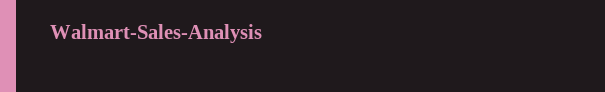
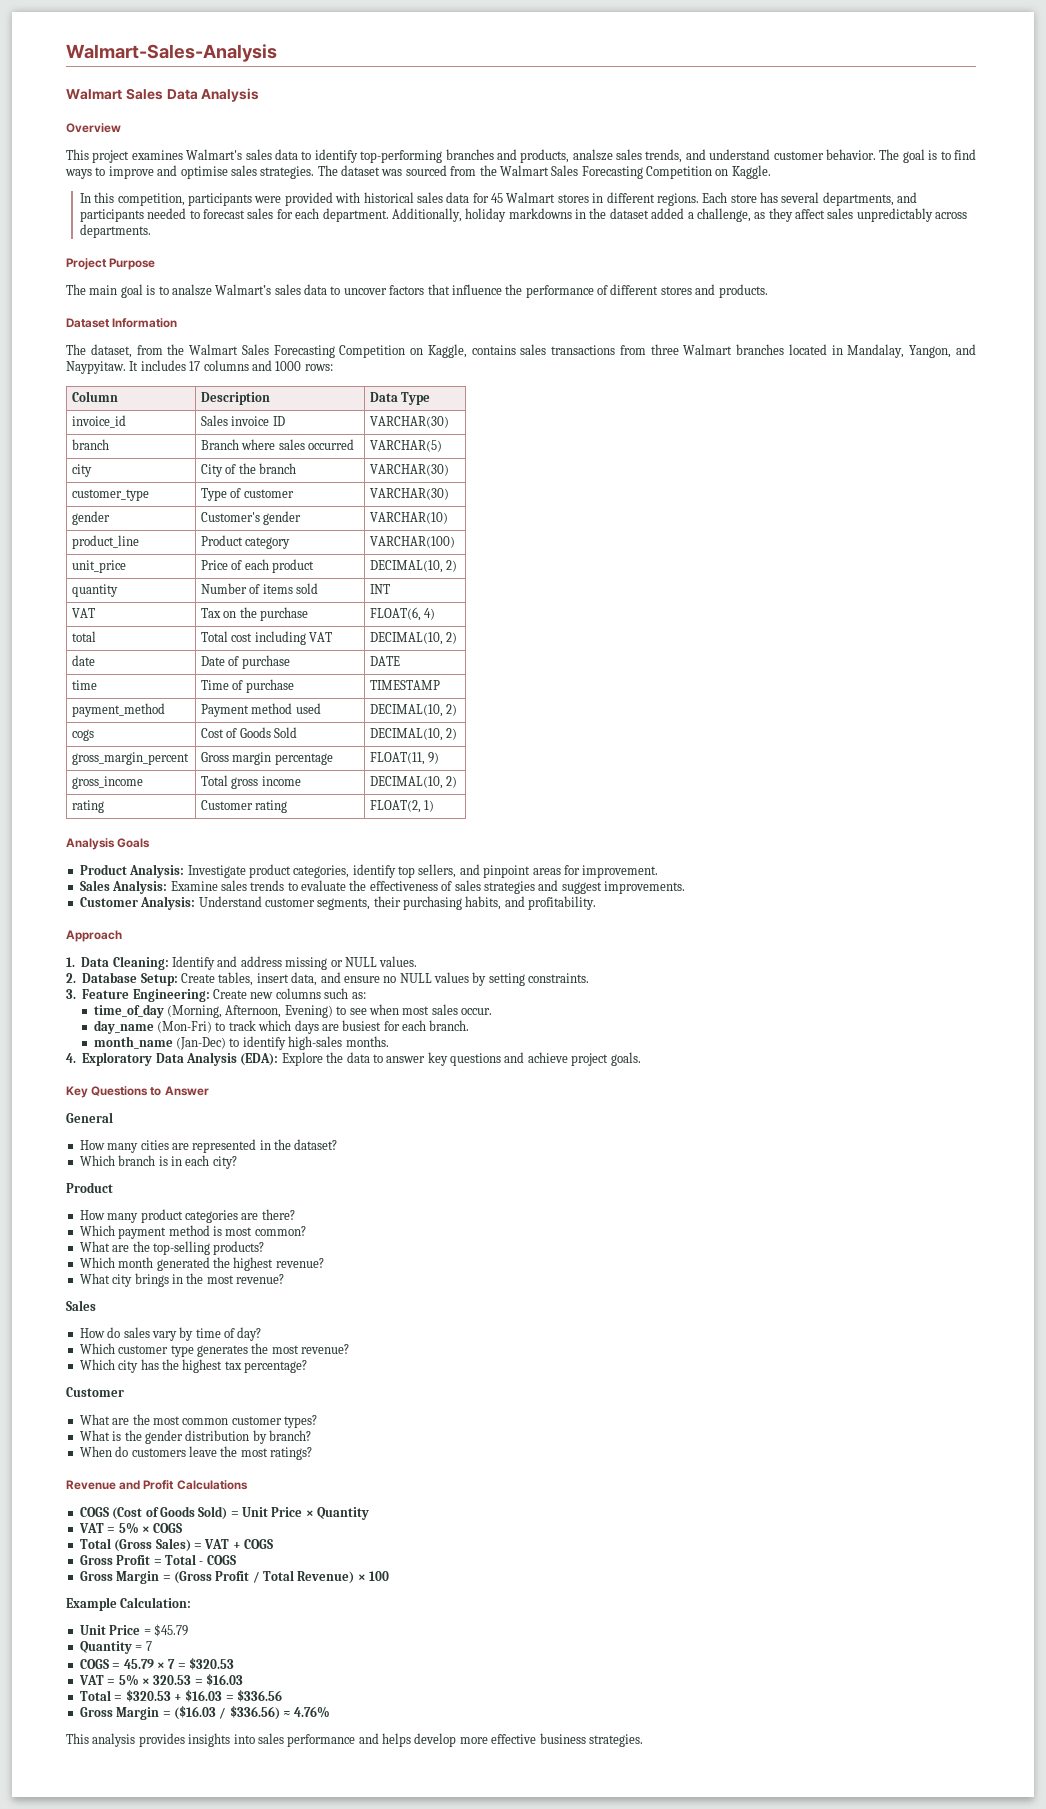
(262, 33) none -> [66,88,260,102] [66,123,121,133] [66,149,977,163] [65,165,771,179] [79,192,918,206] [79,208,968,222] [79,224,151,238] [66,258,156,270] [66,284,768,298] [66,318,178,328] [66,344,977,358] [66,360,333,374] [72,391,119,402] [201,392,271,405] [370,392,431,405] [72,415,127,428] [201,415,285,426] [370,416,450,428] [72,439,110,450] [201,439,355,450] [370,440,443,452] [72,464,93,477] [201,463,297,477] [370,464,450,476] [72,489,150,501] [201,488,294,501] [370,488,450,500] [72,511,111,525] [201,511,302,525] [370,512,449,524] [72,535,140,549] [201,535,291,549] [370,536,456,548] [72,560,127,573] [201,559,315,573] [370,560,458,573] [72,584,119,597] [201,583,319,594] [370,584,391,594] [72,608,96,618] [201,607,309,621] [370,607,436,621] [72,631,97,642] [201,631,333,645] [370,632,458,645] [72,655,96,666] [201,655,290,669] [370,656,401,666] [72,680,98,690] [201,679,294,693] [370,680,441,690] [72,703,166,717] [201,703,321,717] [370,704,458,717] [72,729,95,741] [201,727,298,738] [370,728,458,741] [72,752,190,765] [201,752,333,765] [370,752,440,765] [72,776,144,789] [201,775,301,789] [370,776,458,789] [72,800,105,813] [201,800,288,813] [370,800,435,813] [66,838,151,850] [79,864,659,878] [79,880,685,894] [79,896,597,910] [66,930,122,942] [66,956,418,970] [66,972,590,986] [66,988,366,1002] [93,1004,493,1018] [93,1020,470,1034] [93,1036,389,1050] [66,1052,641,1066] [66,1086,209,1098] [66,1112,113,1123] [79,1139,338,1153] [79,1155,237,1169] [66,1182,113,1193] [79,1209,295,1223] [79,1225,306,1239] [79,1241,265,1255] [79,1257,324,1271] [79,1273,284,1287] [66,1300,96,1311] [79,1327,262,1341] [79,1343,349,1357] [79,1359,307,1373] [66,1387,124,1397] [79,1414,317,1428] [79,1430,311,1444] [79,1446,312,1460] [66,1480,248,1490] [79,1506,370,1520] [78,1522,183,1534] [79,1538,273,1552] [79,1554,236,1565] [79,1570,390,1584] [66,1597,192,1611] [79,1624,188,1637] [79,1641,152,1654] [79,1657,234,1670] [78,1673,243,1686] [79,1689,282,1702] [79,1705,331,1720] [66,1733,643,1747] // Walmart Sales Data Analysis // Overview // This project examines Walmart's sales data to identify top-performing branches and products, analsze sales trends, and understand customer behavior. The goal is to find ways to improve and optimise sales strategies. The dataset was sourced from the Walmart Sales Forecasting Competition on Kaggle. // In this competition, participants were provided with historical sales data for 45 Walmart stores in different regions. Each store has several departments, and participants needed to forecast sales for each department. Additionally, holiday markdowns in the dataset added a challenge, as they affect sales unpredictably across departments. // Project Purpose // The main goal is to analsze Walmart’s sales data to uncover factors that influence the performance of different stores and products. // Dataset Information // The dataset, from the Walmart Sales Forecasting Competition on Kaggle, contains sales transactions from three Walmart branches located in Mandalay, Yangon, and Naypyitaw. It includes 17 columns and 1000 rows: // Column | Description | Data Type // invoice_id | Sales invoice ID | VARCHAR(30) // branch | Branch where sales occurred | VARCHAR(5) // city | City of the branch | VARCHAR(30) // customer_type | Type of customer | VARCHAR(30) // gender | Customer's gender | VARCHAR(10) // product_line | Product category | VARCHAR(100) // unit_price | Price of each product | DECIMAL(10, 2) // quantity | Number of items sold | INT // VAT | Tax on the purchase | FLOAT(6, 4) // total | Total cost including VAT | DECIMAL(10, 2) // date | Date of purchase | DATE // time | Time of purchase | TIMESTAMP // payment_method | Payment method used | DECIMAL(10, 2) // cogs | Cost of Goods Sold | DECIMAL(10, 2) // gross_margin_percent | Gross margin percentage | FLOAT(11, 9) // gross_income | Total gross income | DECIMAL(10, 2) // rating | Customer rating | FLOAT(2, 1) // Analysis Goals // Product Analysis: Investigate product categories, identify top sellers, and pinpoint areas for improvement. // Sales Analysis: Examine sales trends to evaluate the effectiveness of sales strategies and suggest improvements. // Customer Analysis: Understand customer segments, their purchasing habits, and profitability. // Approach // 1. Data Cleaning: Identify and address missing or NULL values. // 2. Database Setup: Create tables, insert data, and ensure no NULL values by setting constraints. // 3. Feature Engineering: Create new columns such as: // time_of_day (Morning, Afternoon, Evening) to see when most sales occur. // day_name (Mon-Fri) to track which days are busiest for each branch. // month_name (Jan-Dec) to identify high-sales months. // 4. Exploratory Data Analysis (EDA): Explore the data to answer key questions and achieve project goals. // Key Questions to Answer // General // How many cities are represented in the dataset? // Which branch is in each city? // Product // How many product categories are there? // Which payment method is most common? // What are the top-selling products? // Which month generated the highest revenue? // What city brings in the most revenue? // Sales // How do sales vary by time of day? // Which customer type generates the most revenue? // Which city has the highest tax percentage? // Customer // What are the most common customer types? // What is the gender distribution by branch? // When do customers leave the most ratings? // Revenue and Profit Calculations // COGS (Cost of Goods Sold) = Unit Price × Quantity // VAT = 5% × COGS // Total (Gross Sales) = VAT + COGS // Gross Profit = Total - COGS // Gross Margin = (Gross Profit / Total Revenue) × 100 // Example Calculation: // Unit Price = $45.79 // Quantity = 7 // COGS = 45.79 × 7 = $320.53 // VAT = 5% × 320.53 = $16.03 // Total = $320.53 + $16.03 = $336.56 // Gross Margin = ($16.03 / $336.56) ≈ 4.76% // This analysis provides insights into sales performance and helps develop more effective business strategies.

